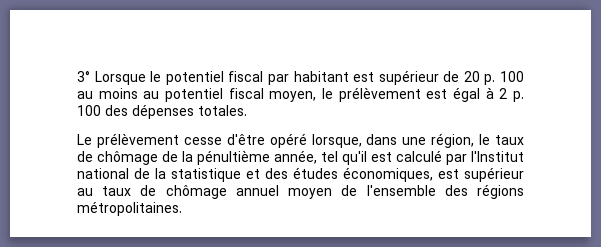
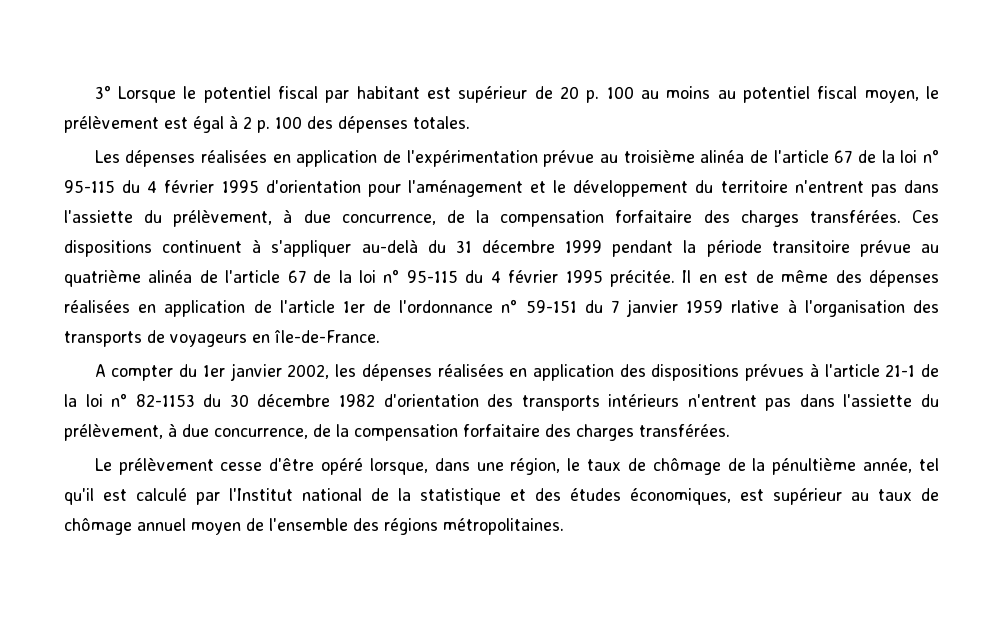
(247, 110) none -> [94,149,940,167] [64,180,939,197] [64,209,940,227] [64,239,939,257] [64,269,940,287] [64,299,939,317] [64,330,380,347] [94,363,939,381] [64,393,939,411] [64,423,730,441] // Les dépenses réalisées en application de l'expérimentation prévue au troisième alinéa de l'article 67 de la loi n° 95-115 du 4 février 1995 d'orientation pour l'aménagement et le développement du territoire n'entrent pas dans l'assiette du prélèvement, à due concurrence, de la compensation forfaitaire des charges transférées. Ces dispositions continuent à s'appliquer au-delà du 31 décembre 1999 pendant la période transitoire prévue au quatrième alinéa de l'article 67 de la loi n° 95-115 du 4 février 1995 précitée. Il en est de même des dépenses réalisées en application de l'article 1er de l'ordonnance n° 59-151 du 7 janvier 1959 rlative à l'organisation des transports de voyageurs en île-de-France. // A compter du 1er janvier 2002, les dépenses réalisées en application des dispositions prévues à l'article 21-1 de la loi n° 82-1153 du 30 décembre 1982 d'orientation des transports intérieurs n'entrent pas dans l'assiette du prélèvement, à due concurrence, de la compensation forfaitaire des charges transférées.

